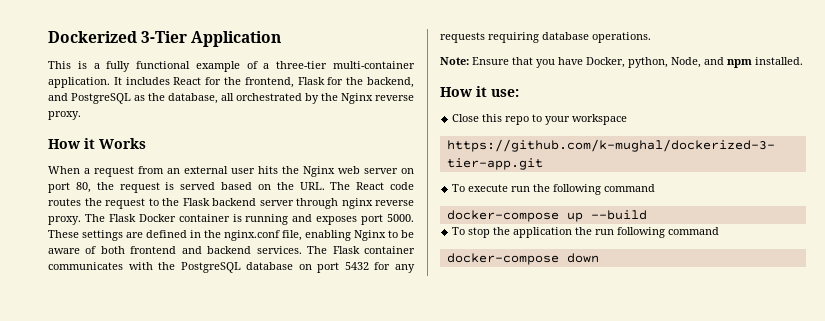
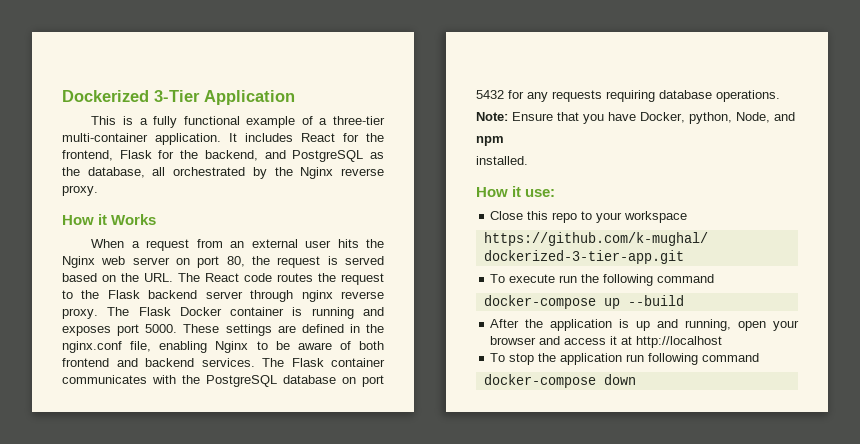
(724, 61) none -> (795, 116) //
(752, 63) none -> (504, 141) //
(647, 215) none -> [490,319,799,331] [490,336,723,348] // After the application is up and running, open your browser and access it at http://localhost
[575,227,593,235] the -> (623, 359) none

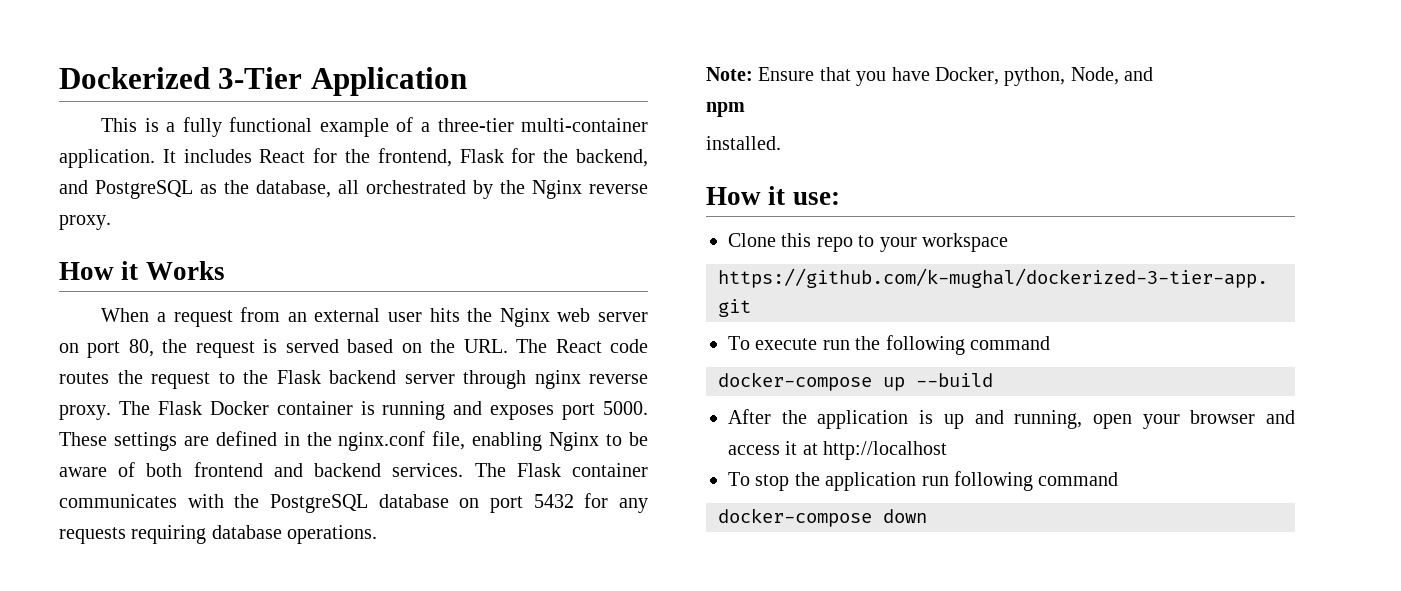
[490,211,524,220] Close -> [728,233,776,247] Clone

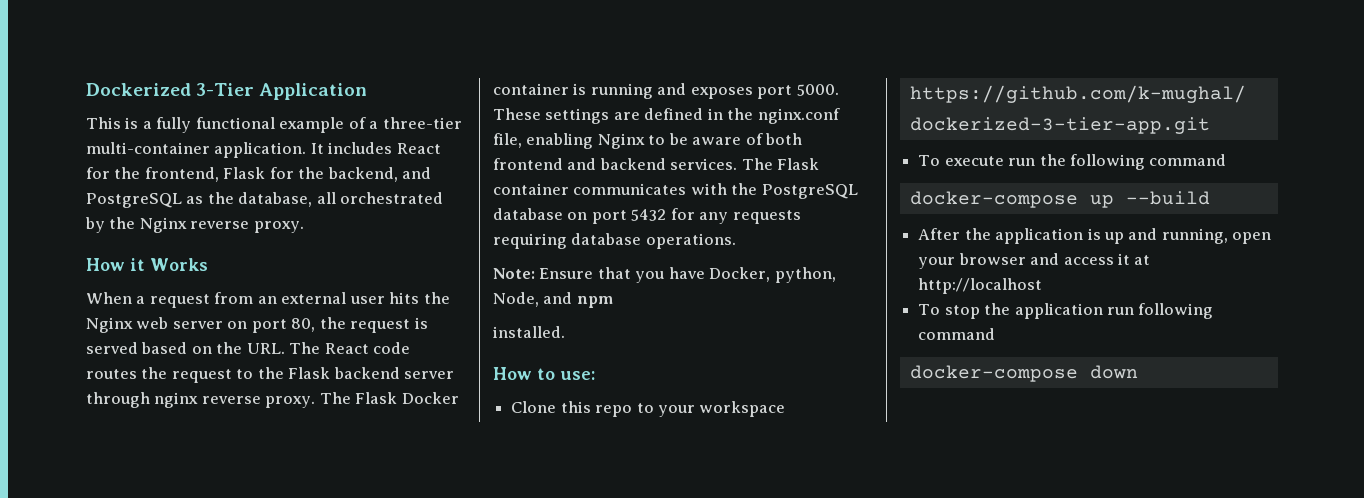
(1154, 74) // -> (573, 298) none
[768,186,786,205] it -> [537,368,555,380] to

